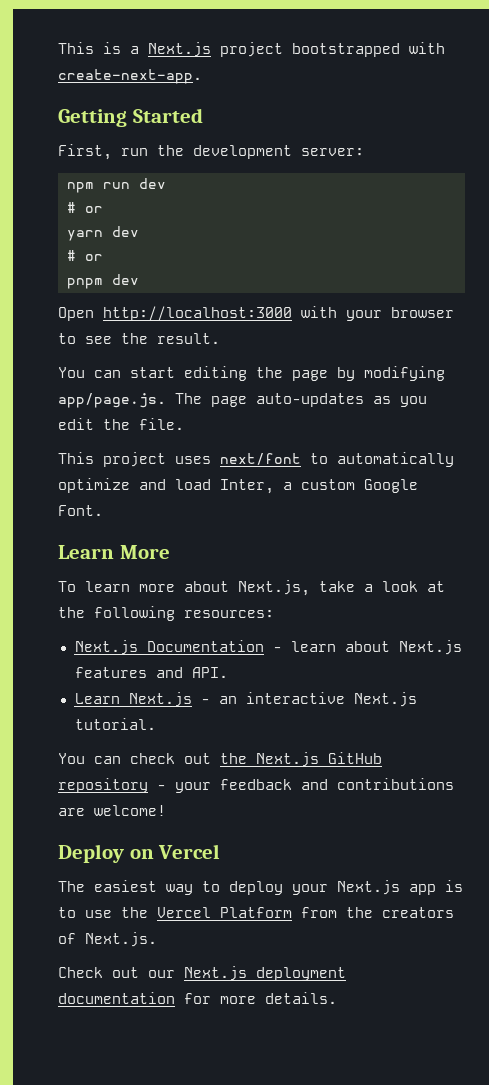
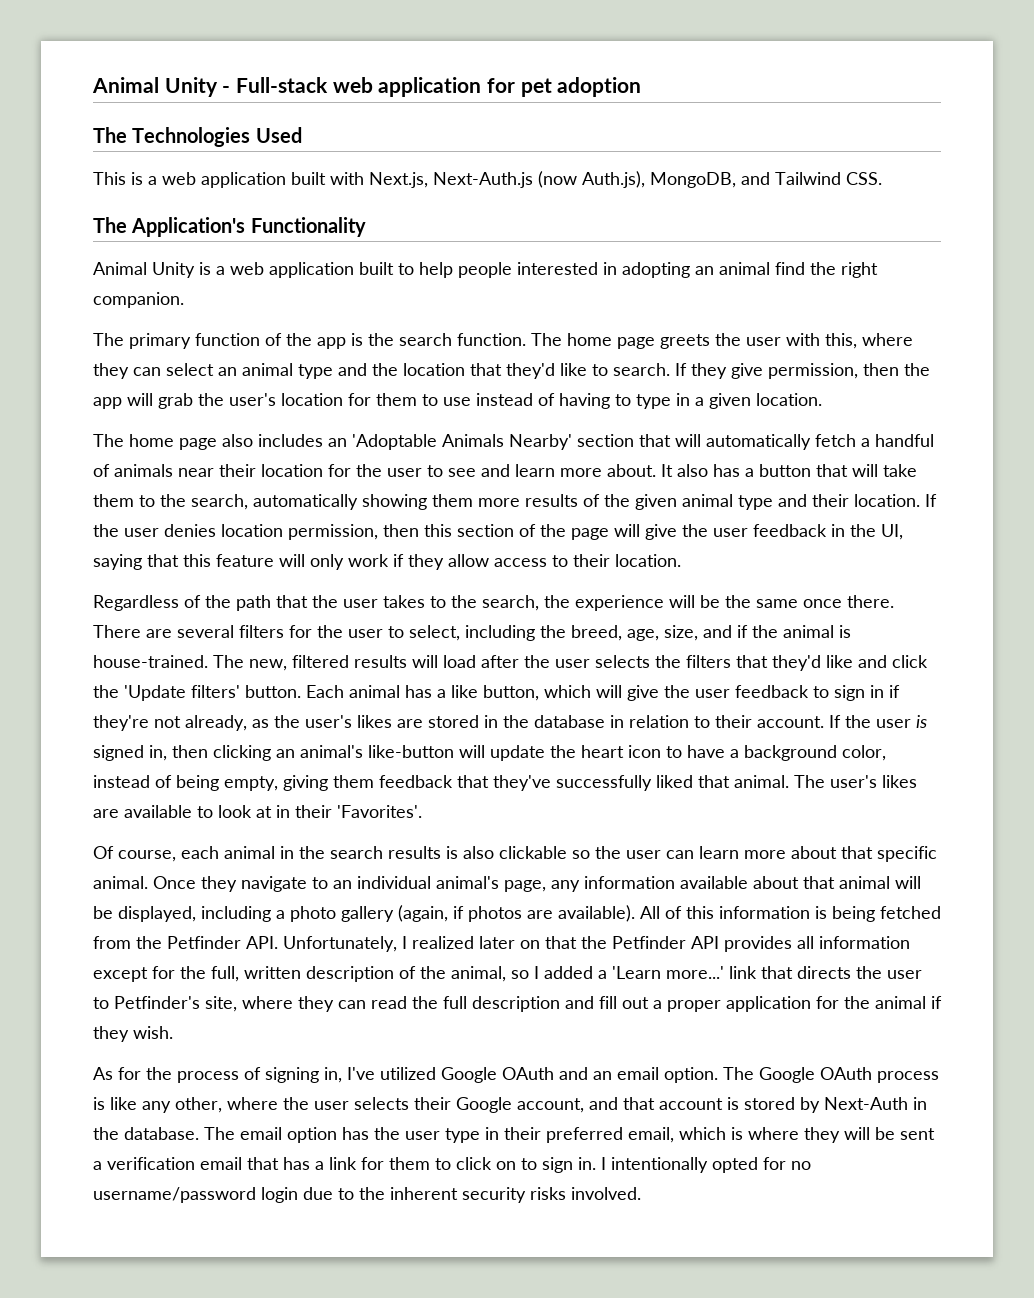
[58,42,445,57] [58,69,202,84] [58,108,203,127] [58,144,364,160] [67,178,166,193] [67,202,103,213] [67,226,139,241] [67,250,103,261] [67,274,139,289] [58,306,454,321] [58,333,220,344] [58,366,445,381] [58,393,427,408] [58,418,184,430] [58,452,454,467] [58,478,418,494] [58,505,103,516] [58,545,170,559] [58,580,445,596] [58,606,274,621] [74,640,462,655] [74,667,228,678] [74,692,417,707] [74,718,156,730] [58,752,382,767] [58,778,454,793] [58,805,166,816] [58,844,221,863] [58,880,463,895] [58,907,454,918] [58,932,157,947] [58,966,346,981] [58,992,337,1004] This is a Next.js project bootstrapped with create-next-app. // Getting Started // First, run the development server: // npm run dev // # or // yarn dev // # or // pnpm dev // Open http://localhost:3000 with your browser to see the result. // You can start editing the page by modifying app/page.js. The page auto-updates as you edit the file. // This project uses next/font to automatically optimize and load Inter, a custom Google Font. // Learn More // To learn more about Next.js, take a look at the following resources: // Next.js Documentation - learn about Next.js features and API. // Learn Next.js - an interactive Next.js tutorial. // You can check out the Next.js GitHub repository - your feedback and contributions are welcome! // Deploy on Vercel // The easiest way to deploy your Next.js app is to use the Vercel Platform from the creators of Next.js. // Check out our Next.js deployment documentation for more details. -> [92,77,642,97] [93,127,302,147] [93,171,882,188] [93,217,366,237] [93,262,878,278] [93,292,184,308] [93,333,913,349] [93,363,930,379] [93,393,822,409] [93,434,934,450] [93,464,917,477] [93,494,937,510] [93,524,903,540] [93,554,681,570] [93,595,894,611] [93,625,851,641] [93,655,928,671] [93,685,900,701] [93,715,927,731] [93,745,886,761] [93,775,917,791] [93,805,422,818] [93,846,937,862] [93,876,921,892] [93,905,941,922] [93,936,910,952] [93,966,922,982] [93,996,942,1012] [93,1026,173,1042] [93,1067,939,1083] [93,1097,927,1113] [93,1127,935,1143] [93,1157,811,1173] [93,1187,641,1203] Animal Unity - Full-stack web application for pet adoption // The Technologies Used // This is a web application built with Next.js, Next-Auth.js (now Auth.js), MongoDB, and Tailwind CSS. // The Application's Functionality // Animal Unity is a web application built to help people interested in adopting an animal find the right companion. // The primary function of the app is the search function. The home page greets the user with this, where they can select an animal type and the location that they'd like to search. If they give permission, then the app will grab the user's location for them to use instead of having to type in a given location. // The home page also includes an 'Adoptable Animals Nearby' section that will automatically fetch a handful of animals near their location for the user to see and learn more about. It also has a button that will take them to the search, automatically showing them more results of the given animal type and their location. If the user denies location permission, then this section of the page will give the user feedback in the UI, saying that this feature will only work if they allow access to their location. // Regardless of the path that the user takes to the search, the experience will be the same once there. There are several filters for the user to select, including the breed, age, size, and if the animal is house-trained. The new, filtered results will load after the user selects the filters that they'd like and click the 'Update filters' button. Each animal has a like button, which will give the user feedback to sign in if they're not already, as the user's likes are stored in the database in relation to their account. If the user is signed in, then clicking an animal's like-button will update the heart icon to have a background color, instead of being empty, giving them feedback that they've successfully liked that animal. The user's likes are available to look at in their 'Favorites'. // Of course, each animal in the search results is also clickable so the user can learn more about that specific animal. Once they navigate to an individual animal's page, any information available about that animal will be displayed, including a photo gallery (again, if photos are available). All of this information is being fetched from the Petfinder API. Unfortunately, I realized later on that the Petfinder API provides all information except for the full, written description of the animal, so I added a 'Learn more...' link that directs the user to Petfinder's site, where they can read the full description and fill out a proper application for the animal if they wish. // As for the process of signing in, I've utilized Google OAuth and an email option. The Google OAuth process is like any other, where the user selects their Google account, and that account is stored by Next-Auth in the database. The email option has the user type in their preferred email, which is where they will be sent a verification email that has a link for them to click on to sign in. I intentionally opted for no username/password login due to the inherent security risks involved.

